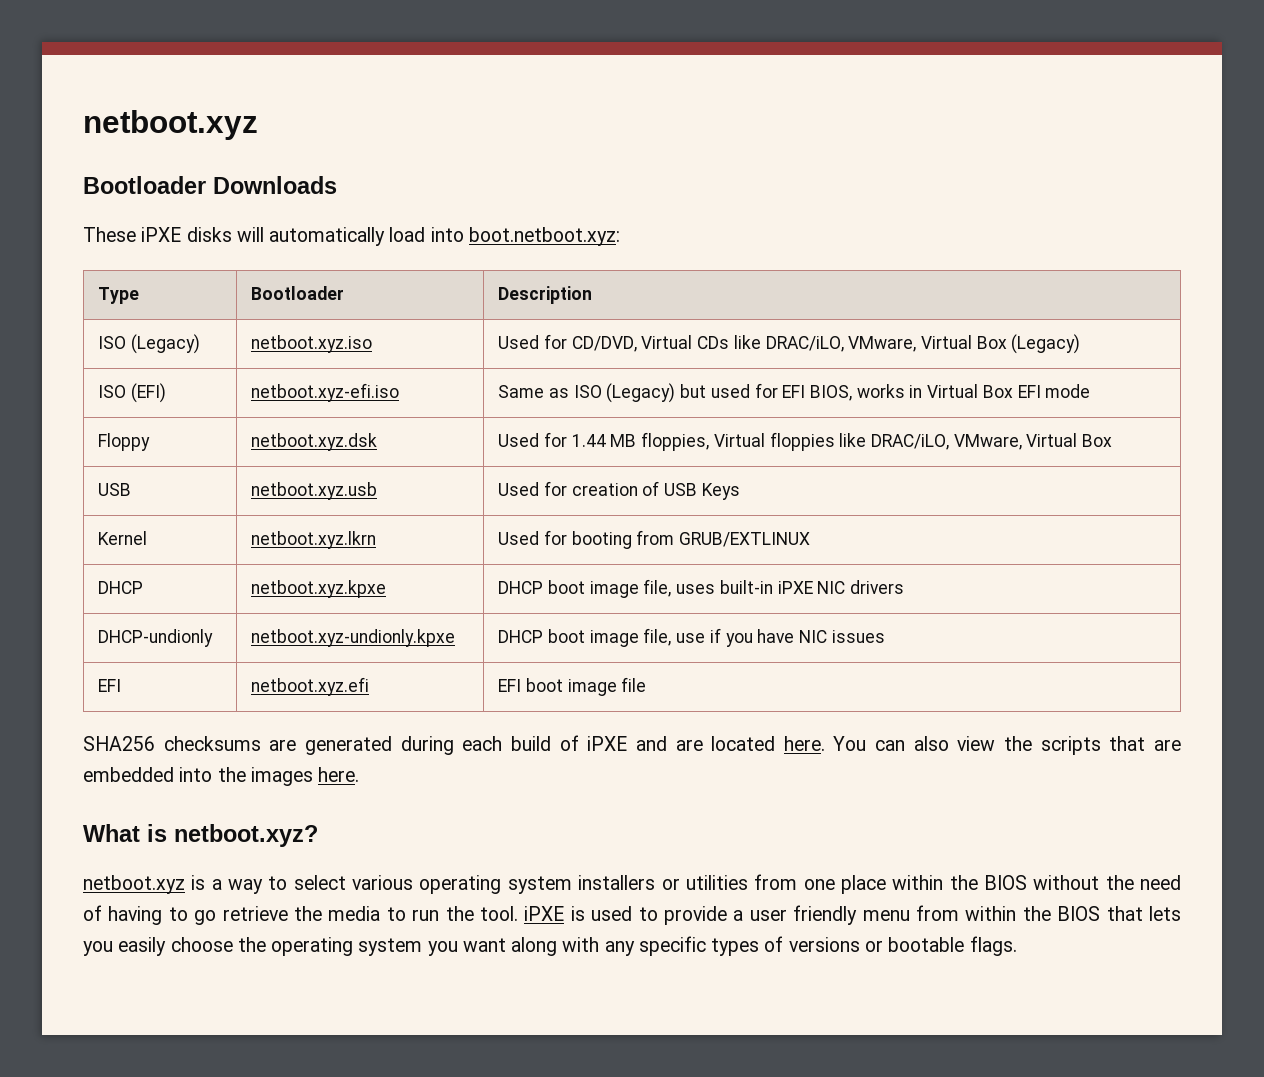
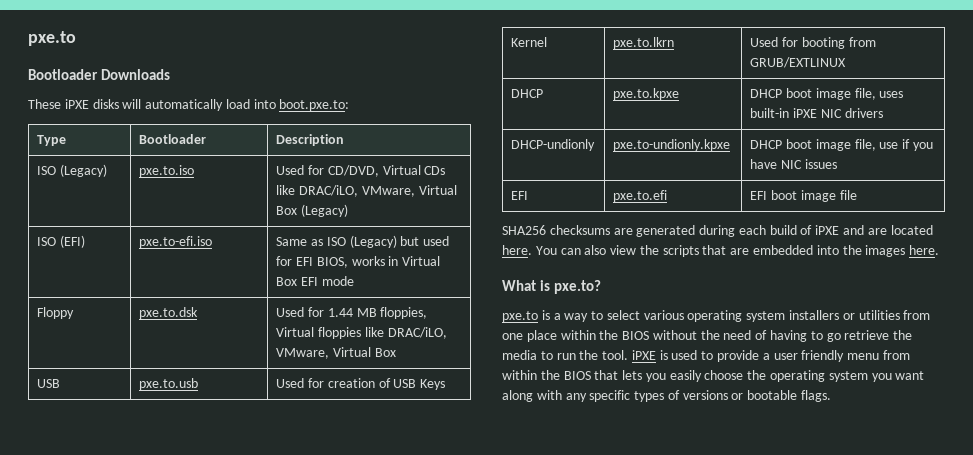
[83,110,258,140] netboot.xyz -> [28,31,76,46] pxe.to
[468,227,620,246] boot.netboot.xyz: -> [279,99,350,111] boot.pxe.to:
[251,335,373,353] netboot.xyz.iso -> [139,165,195,177] pxe.to.iso
[251,383,400,402] netboot.xyz-efi.iso -> [139,236,213,248] pxe.to-efi.iso
[251,433,378,451] netboot.xyz.dsk -> [139,307,199,319] pxe.to.dsk
[251,482,378,500] netboot.xyz.usb -> [139,378,199,390] pxe.to.usb
[251,531,377,549] netboot.xyz.lkrn -> [613,37,675,49] pxe.to.lkrn
[251,580,387,598] netboot.xyz.kpxe -> [613,88,680,100] pxe.to.kpxe
[251,629,456,647] netboot.xyz-undionly.kpxe -> [613,139,731,151] pxe.to-undionly.kpxe
[251,677,370,696] netboot.xyz.efi -> [613,190,668,202] pxe.to.efi
[174,824,318,847] [83,875,185,894] netboot.xyz? // netboot.xyz -> [554,280,602,294] [502,311,538,322] pxe.to? // pxe.to

